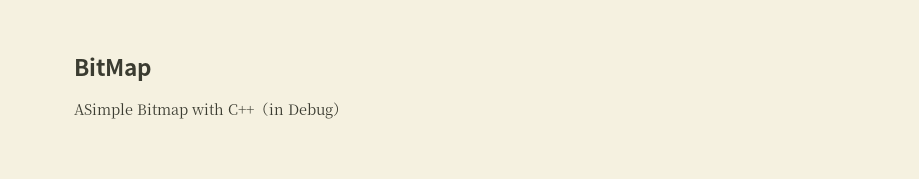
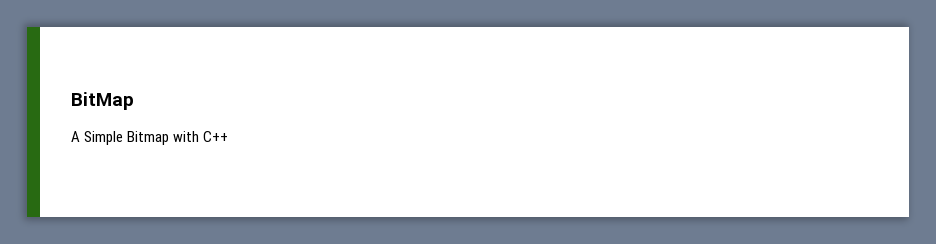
[74,103,133,119] ASimple -> [71,131,124,145] A Simple
[254,102,348,119] （in Debug） -> (229, 136) none

